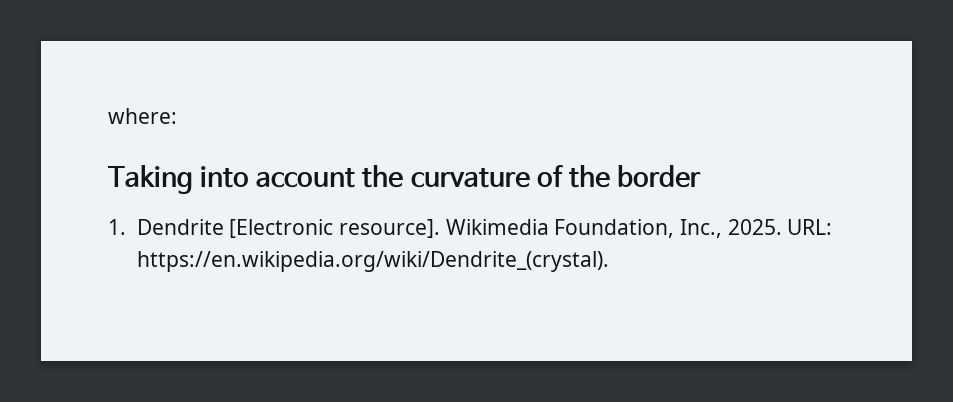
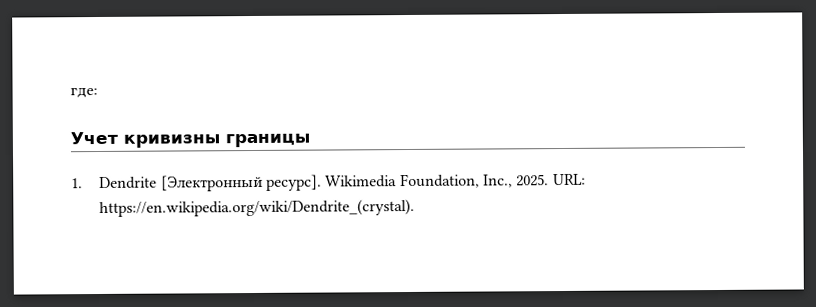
[108,108,177,124] [108,165,702,194] where: // Taking into account the curvature of the border -> [70,87,98,99] [70,131,310,148] где: // Учет кривизны границы
[229,219,440,238] [Electronic resource]. -> [160,174,323,192] [Электронный ресурс].

